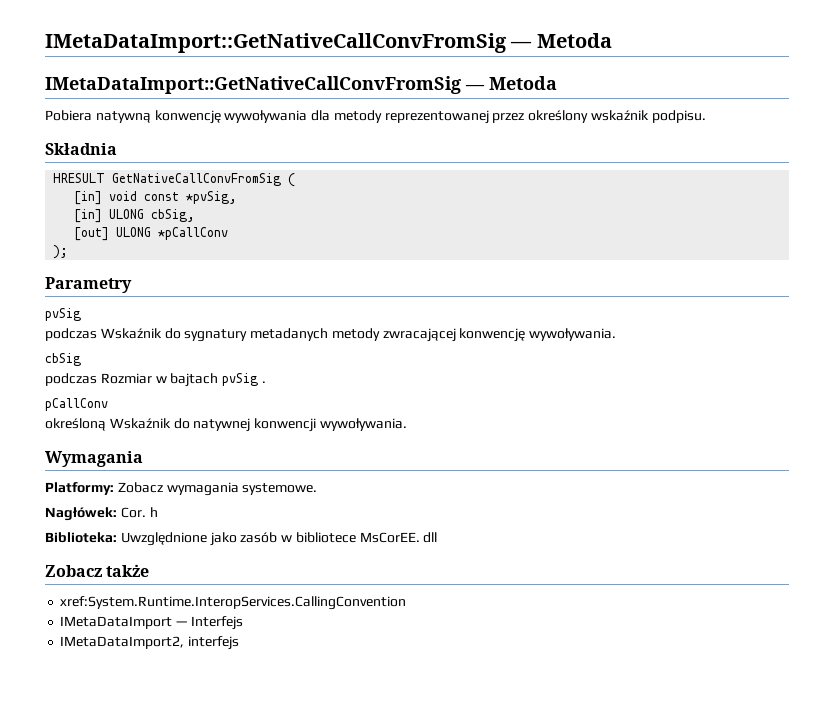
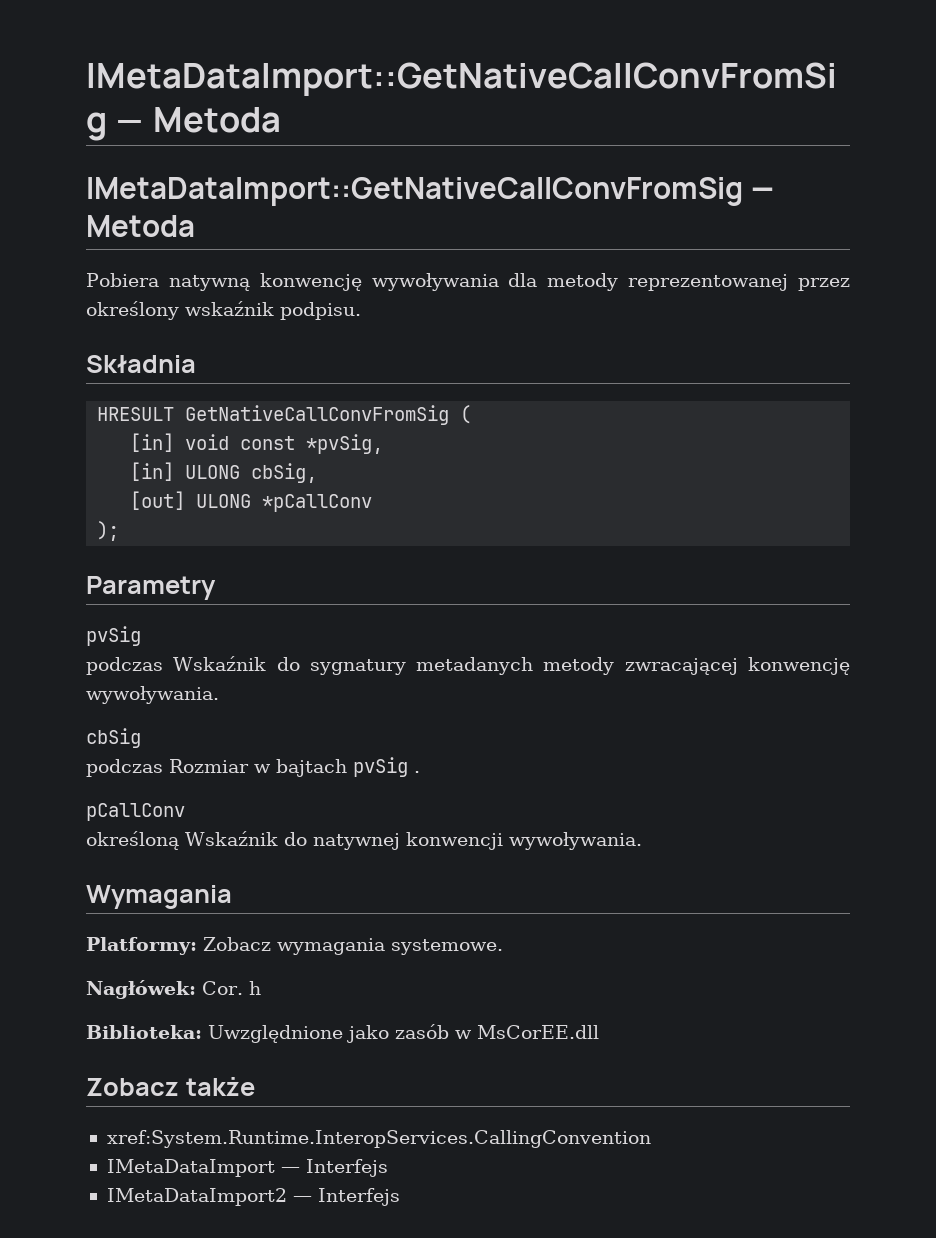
[295,532,438,543] bibliotece MsCorEE. dll -> [477,1025,599,1039] MsCorEE.dll
[60,636,240,650] IMetaDataImport2, interfejs -> [106,1188,400,1206] IMetaDataImport2 — Interfejs

